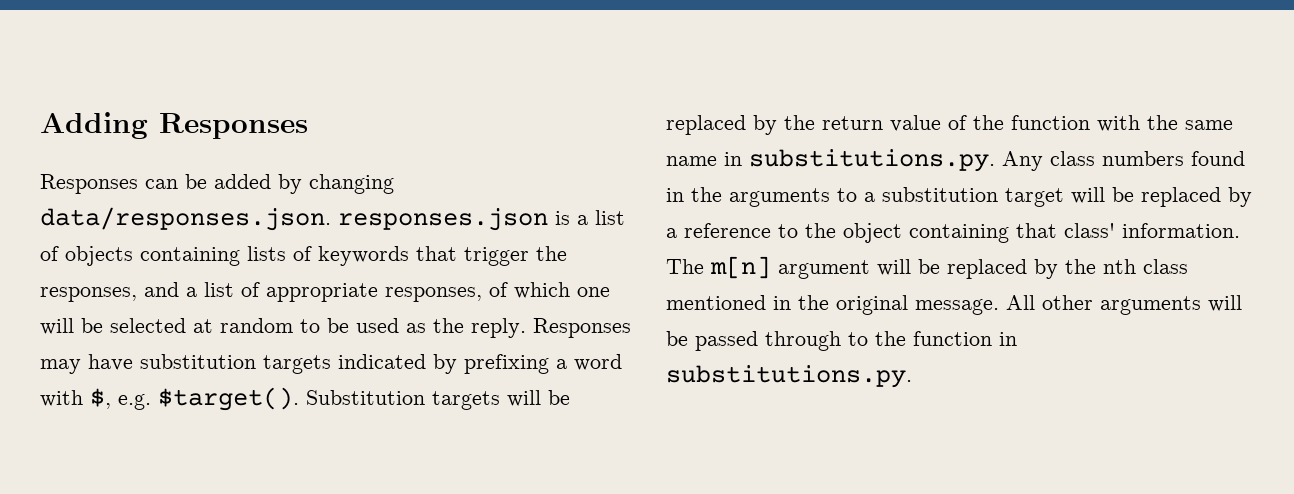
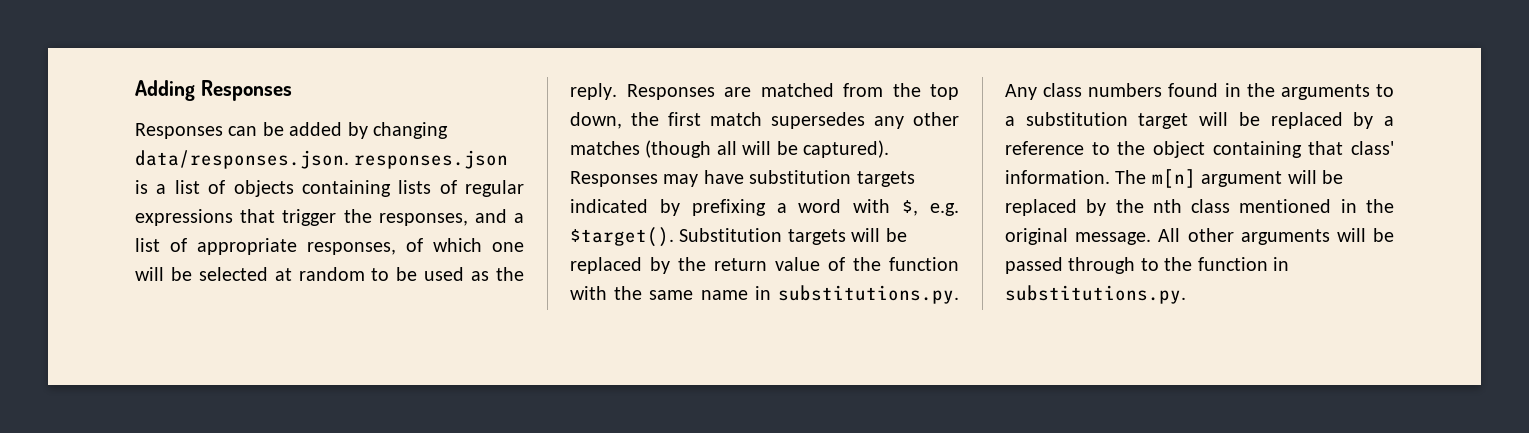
[318,246,409,266] keywords -> [465,180,524,197] [135,209,233,226] regular expressions
(631, 328) none -> [724,83,959,100] [570,112,959,129] [570,140,889,158] [570,171,658,187] are matched from the top down, the first match supersedes any other matches (though all will be captured). Responses

